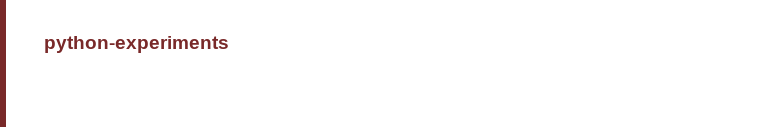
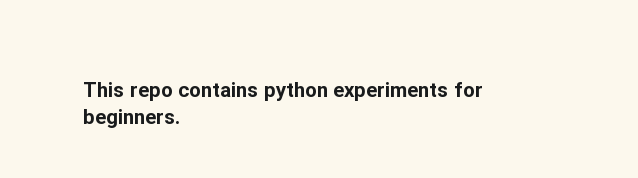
[44,36,229,53] python-experiments -> [83,82,483,101] [83,109,180,128] This repo contains python experiments for beginners.

